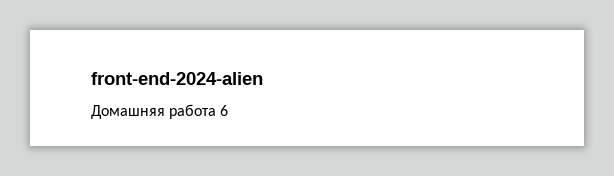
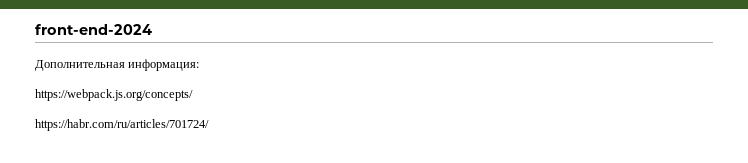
[91,72,263,85] [91,104,229,119] front-end-2024-alien // Домашняя работа 6 -> [35,24,152,35] [35,59,200,71] [35,89,193,101] [35,119,209,131] front-end-2024 // Дополнительная информация: // https://webpack.js.org/concepts/ // https://habr.com/ru/articles/701724/

